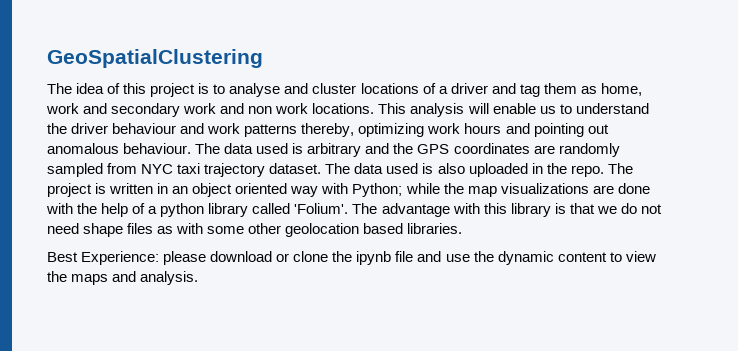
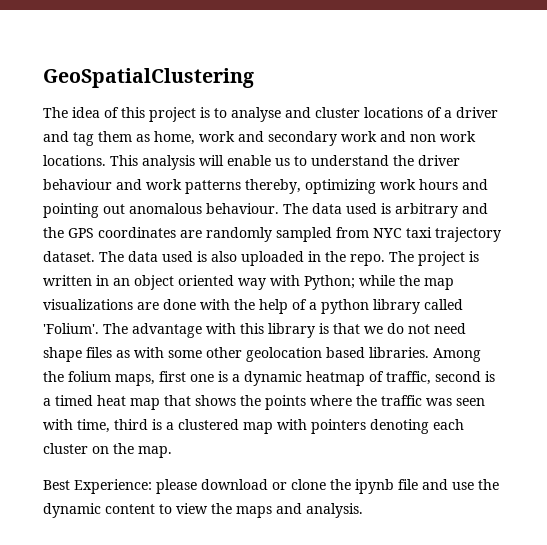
(463, 228) none -> [433,348,481,362] [43,371,495,386] [43,395,485,410] [43,419,464,434] [43,443,172,458] Among the folium maps, first one is a dynamic heatmap of traffic, second is a timed heat map that shows the points where the traffic was seen with time, third is a clustered map with pointers denoting each cluster on the map.

